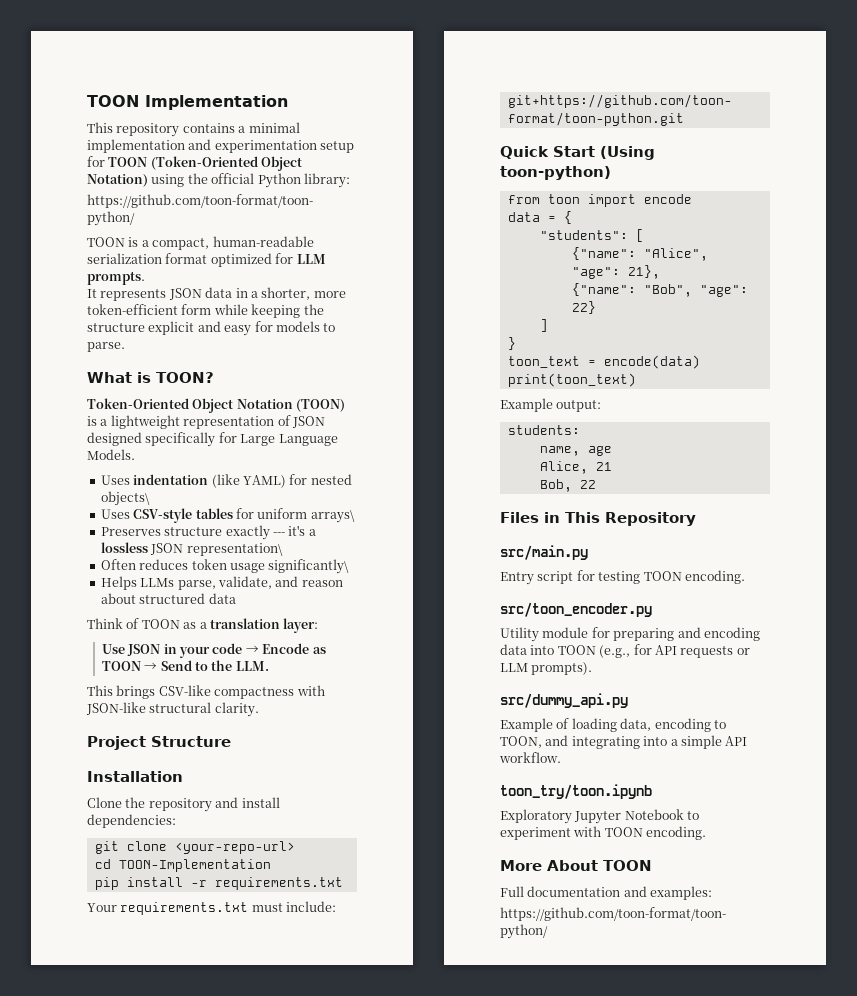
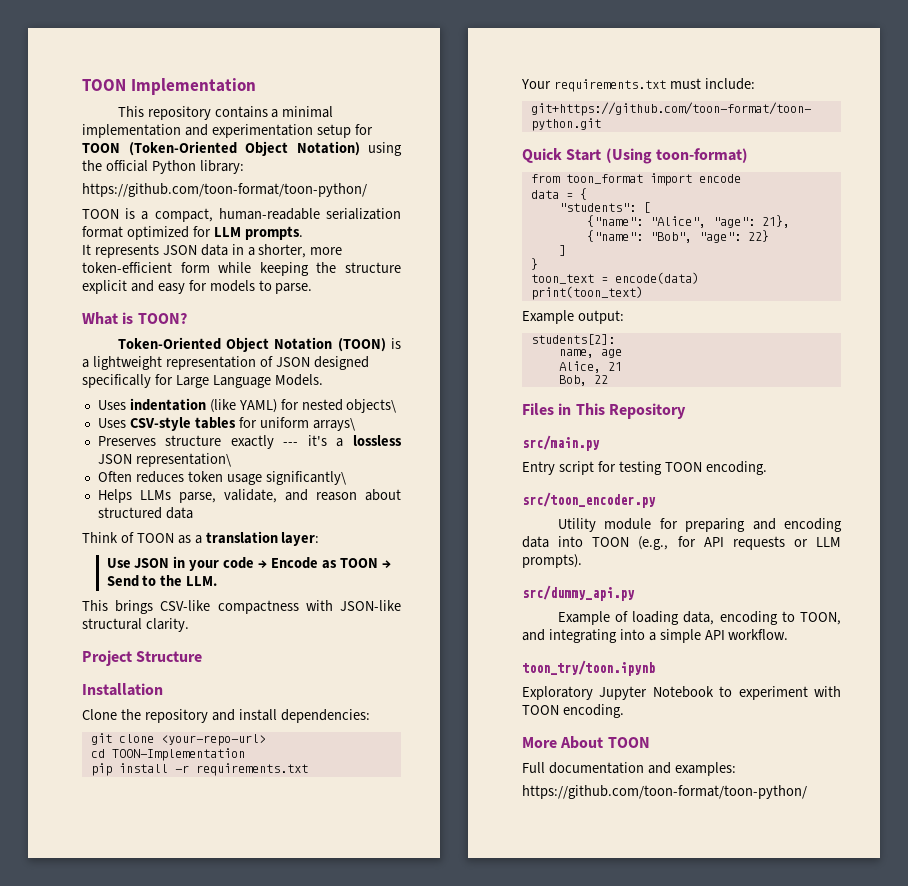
[500,166,611,180] toon-python) -> [655,148,748,163] toon-format)
[547,194,580,204] toon -> [565,174,643,184] toon_format
[507,425,580,435] students: -> [530,334,615,345] students[2]:

